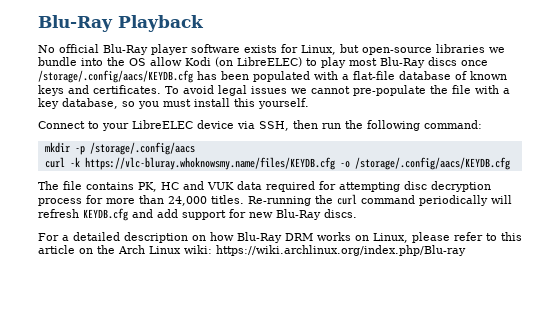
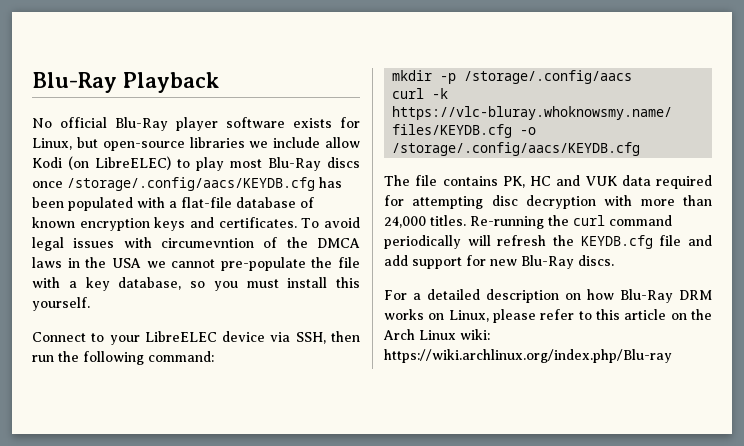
[38,57,146,66] bundle into the OS -> [273,137,321,148] include
(507, 75) none -> [79,218,150,231] encryption
(287, 90) none -> [123,237,360,248] [32,257,141,268] with circumevntion of the DMCA laws in the USA
[38,195,103,206] process for -> [604,195,633,206] with
[83,208,128,221] KEYDB.cfg -> [553,235,682,249] the KEYDB.cfg file

